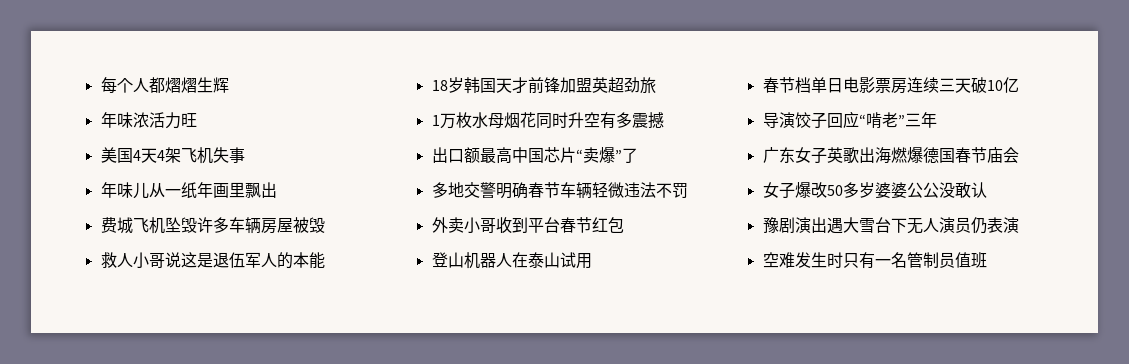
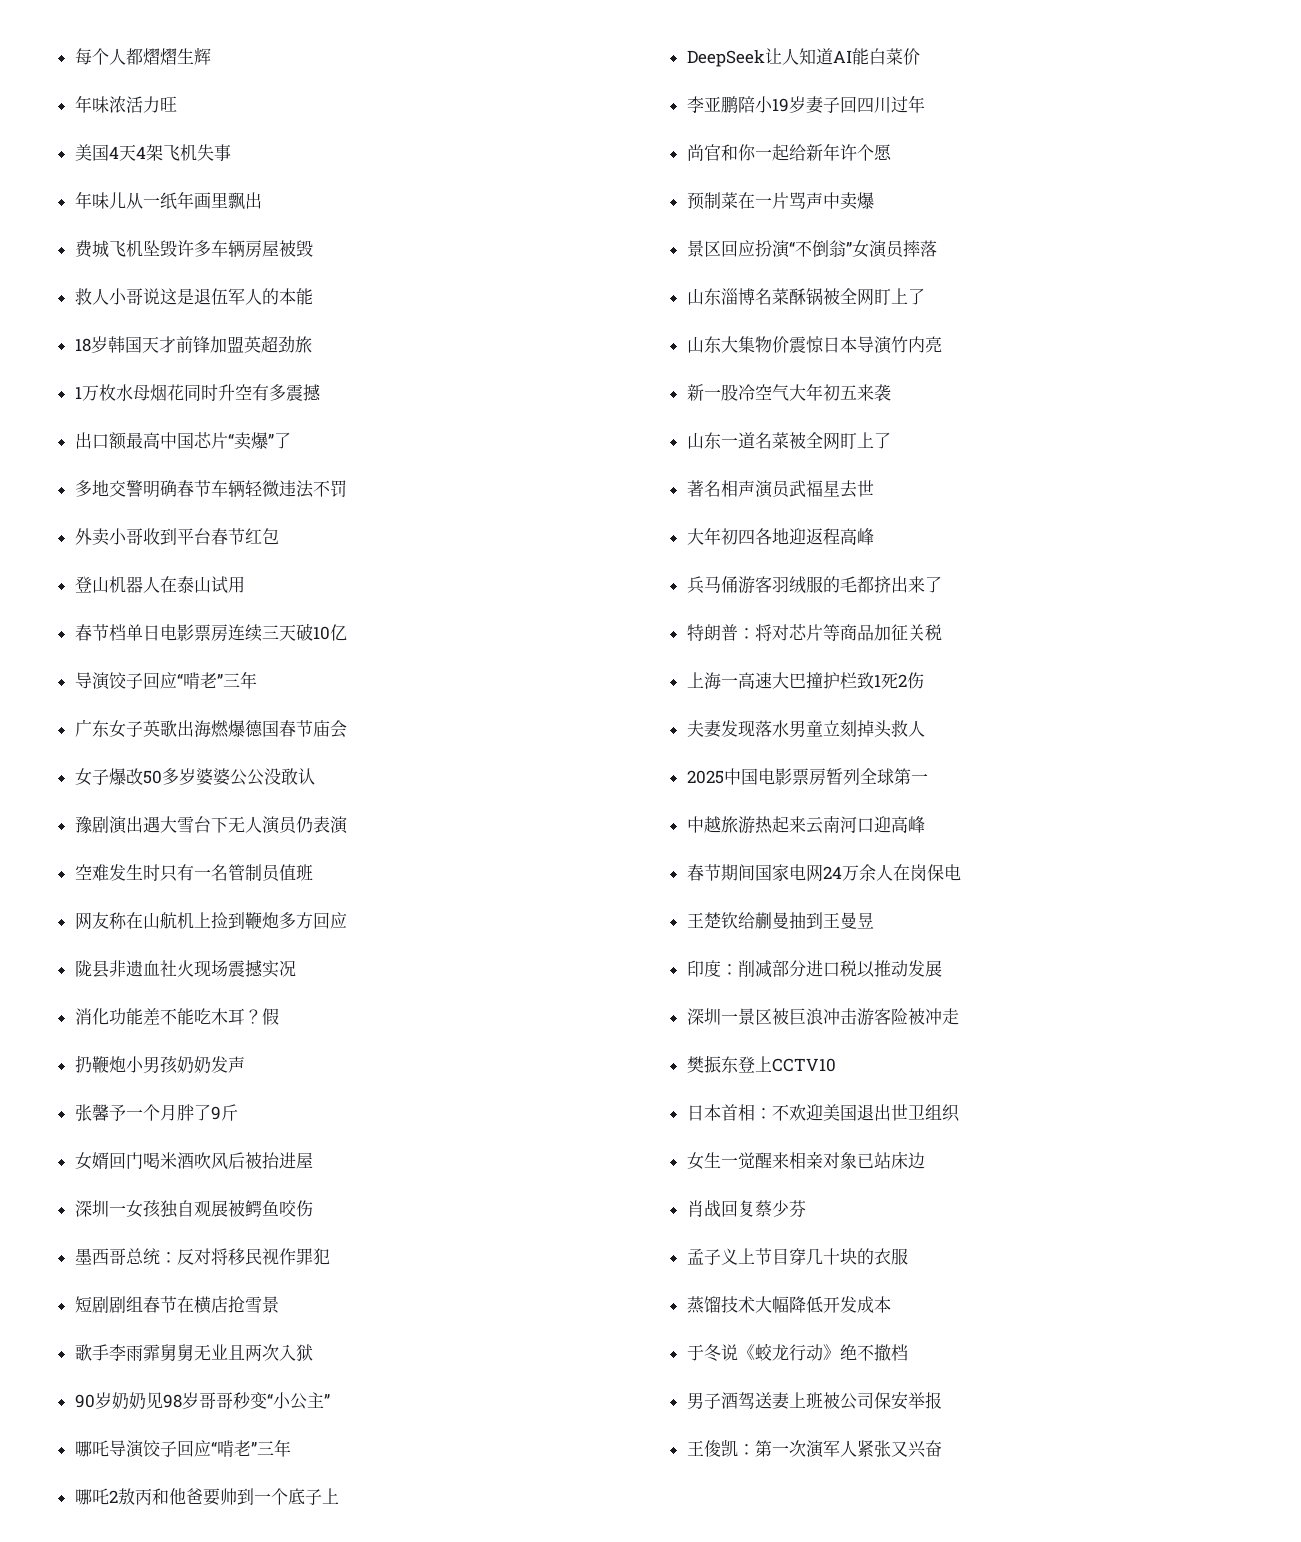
(987, 260) none -> [74,912,347,930] [74,960,296,978] [74,1008,279,1025] [74,1055,245,1074] [74,1104,238,1121] [74,1152,313,1170] [74,1200,313,1218] [74,1248,330,1265] [74,1296,279,1314] [74,1344,313,1362] [74,1392,330,1410] [74,1439,291,1458] [74,1488,339,1506] [686,48,920,67] [686,95,925,114] [686,143,892,161] [686,192,874,210] [686,239,937,258] [686,288,925,306] [686,336,942,354] [686,383,891,402] [686,432,891,450] [686,480,874,498] [686,527,874,545] [686,576,942,594] [686,624,942,642] [686,672,924,690] [686,720,925,738] [686,768,928,786] [686,816,925,834] [686,864,961,882] [686,912,874,929] [686,960,942,978] [686,1008,959,1026] [686,1055,836,1073] [686,1104,960,1122] [686,1151,925,1170] [686,1200,806,1218] [686,1248,908,1265] [686,1296,891,1314] [686,1343,908,1362] [686,1392,942,1410] [686,1439,942,1458] // 网友称在山航机上捡到鞭炮多方回应 // 陇县非遗血社火现场震撼实况 // 消化功能差不能吃木耳？假 // 扔鞭炮小男孩奶奶发声 // 张馨予一个月胖了9斤 // 女婿回门喝米酒吹风后被抬进屋 // 深圳一女孩独自观展被鳄鱼咬伤 // 墨西哥总统：反对将移民视作罪犯 // 短剧剧组春节在横店抢雪景 // 歌手李雨霏舅舅无业且两次入狱 // 90岁奶奶见98岁哥哥秒变“小公主” // 哪吒导演饺子回应“啃老”三年 // 哪吒2敖丙和他爸要帅到一个底子上 // DeepSeek让人知道AI能白菜价 // 李亚鹏陪小19岁妻子回四川过年 // 尚官和你一起给新年许个愿 // 预制菜在一片骂声中卖爆 // 景区回应扮演“不倒翁”女演员摔落 // 山东淄博名菜酥锅被全网盯上了 // 山东大集物价震惊日本导演竹内亮 // 新一股冷空气大年初五来袭 // 山东一道名菜被全网盯上了 // 著名相声演员武福星去世 // 大年初四各地迎返程高峰 // 兵马俑游客羽绒服的毛都挤出来了 // 特朗普：将对芯片等商品加征关税 // 上海一高速大巴撞护栏致1死2伤 // 夫妻发现落水男童立刻掉头救人 // 2025中国电影票房暂列全球第一 // 中越旅游热起来云南河口迎高峰 // 春节期间国家电网24万余人在岗保电 // 王楚钦给蒯曼抽到王曼昱 // 印度：削减部分进口税以推动发展 // 深圳一景区被巨浪冲击游客险被冲走 // 樊振东登上CCTV10 // 日本首相：不欢迎美国退出世卫组织 // 女生一觉醒来相亲对象已站床边 // 肖战回复蔡少芬 // 孟子义上节目穿几十块的衣服 // 蒸馏技术大幅降低开发成本 // 于冬说《蛟龙行动》绝不撤档 // 男子酒驾送妻上班被公司保安举报 // 王俊凯：第一次演军人紧张又兴奋

